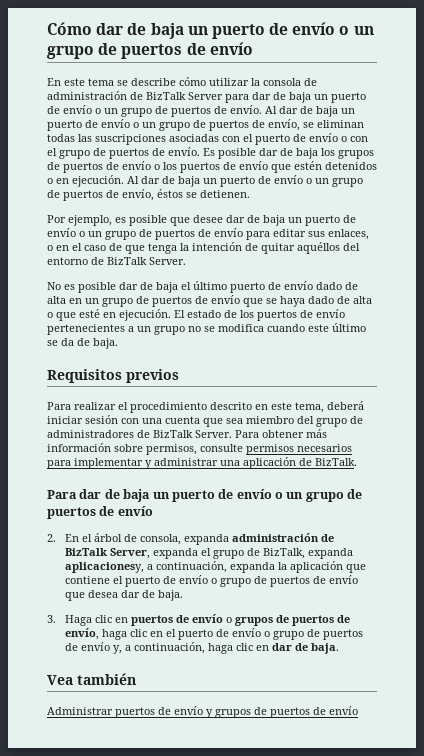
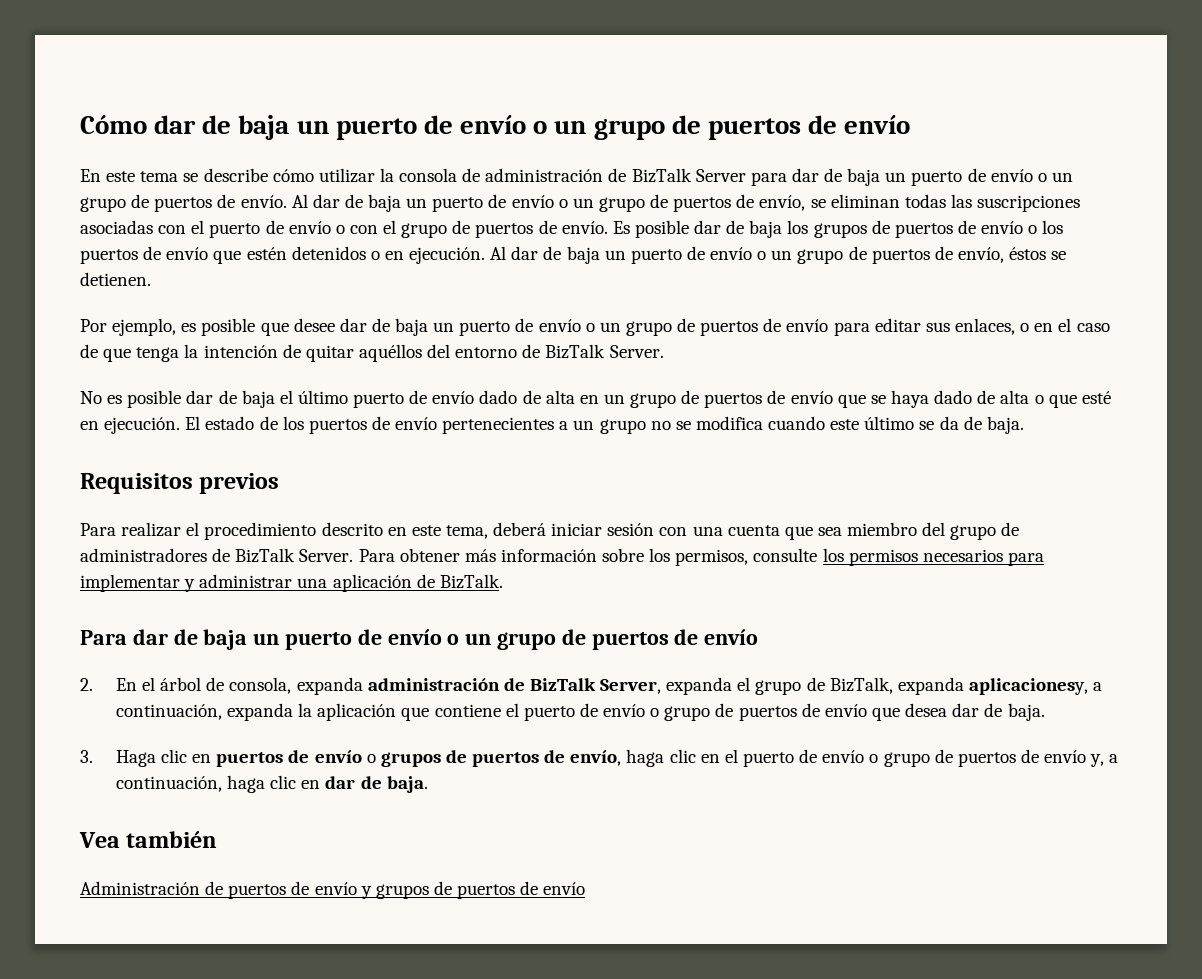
(143, 448) none -> [649,548,671,562] los
(243, 448) none -> [822,548,844,562] los
[47,707,113,715] Administrar -> [80,881,224,895] Administración de

